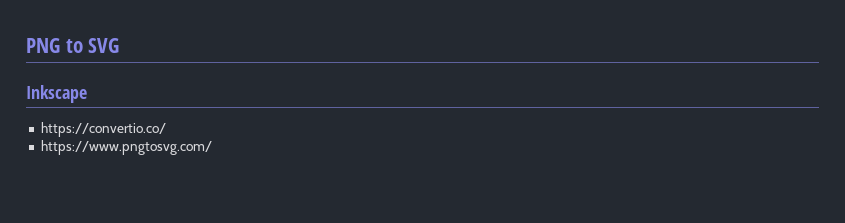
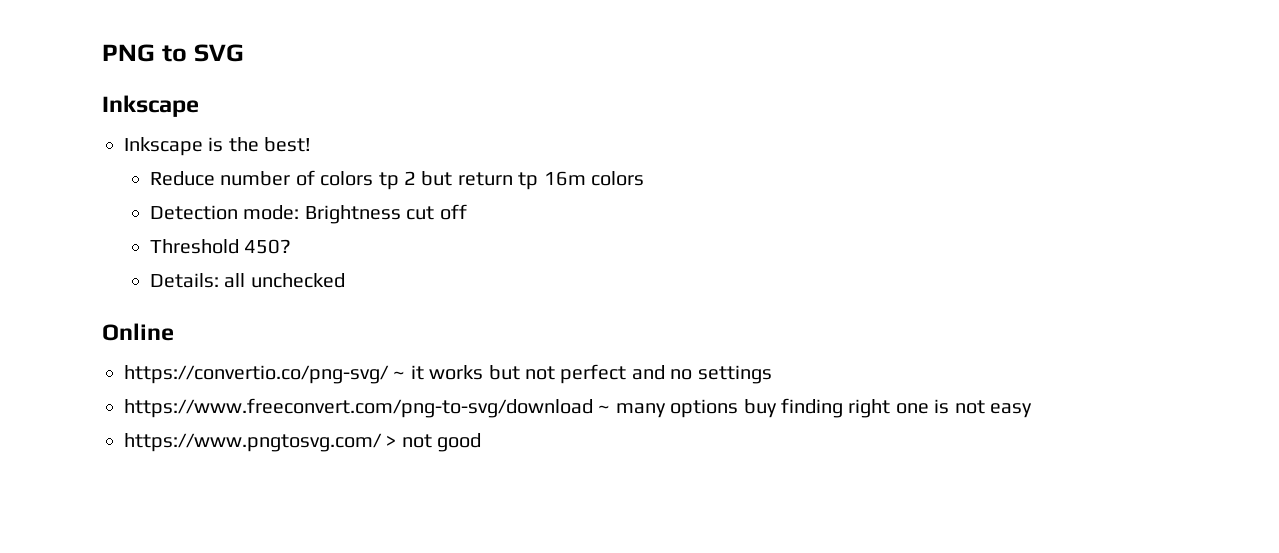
[40,122,166,137] [40,140,212,155] https://convertio.co/ // https://www.pngtosvg.com/ -> [124,137,312,156] [149,170,644,190] [149,204,467,224] [149,239,292,254] [149,273,345,288] [102,323,174,341] [124,364,772,384] [124,398,1032,418] [124,433,482,452] Inkscape is the best! // Reduce number of colors tp 2 but return tp 16m colors // Detection mode: Brightness cut off // Threshold 450? // Details: all unchecked // Online // https://convertio.co/png-svg/ ~ it works but not perfect and no settings // https://www.freeconvert.com/png-to-svg/download ~ many options buy finding right one is not easy // https://www.pngtosvg.com/ > not good

